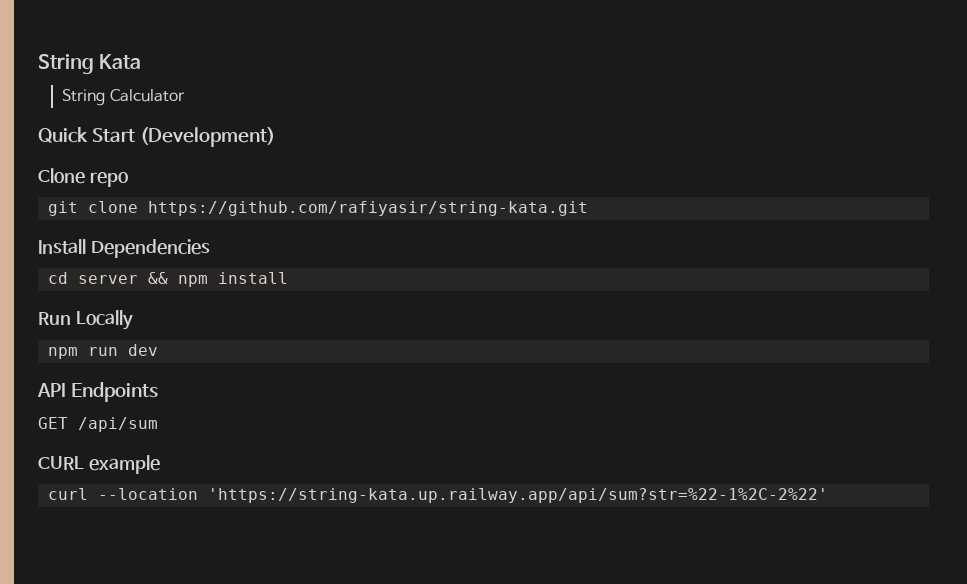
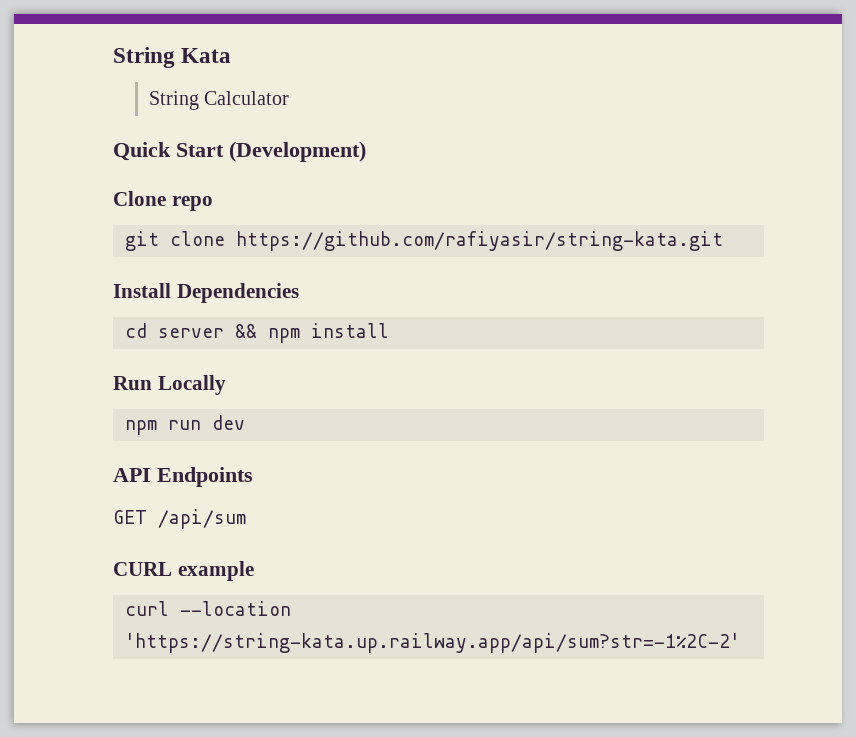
[207,488,828,503] 'https://string-kata.up.railway.app/api/sum?str=%22-1%2C-2%22' -> [125,633,740,653] 'https://string-kata.up.railway.app/api/sum?str=-1%2C-2'

